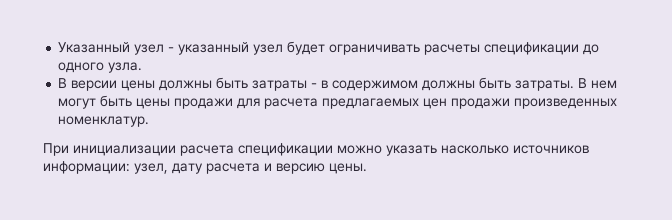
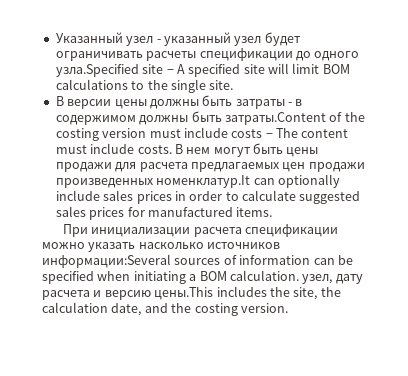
[108,62,143,73] узла. -> [55,63,350,77] [55,79,234,93] узла.Specified site − A specified site will limit BOM calculations to the single site.
[515,80,575,91] затраты. -> [224,112,365,125] [55,127,349,141] [55,143,172,154] затраты.Content of the costing version must include costs − The content must include costs.
[58,116,150,127] номенклатур. -> [156,174,340,188] [55,190,361,204] [55,206,273,220] номенклатур.It can optionally include sales prices in order to calculate suggested sales prices for manufactured items.
[43,161,130,174] информации: -> [42,254,353,268] [42,270,299,284] информации:Several sources of information can be specified when initiating a BOM calculation.
[329,163,367,174] цены. -> [154,286,341,300] [42,302,288,316] цены.This includes the site, the calculation date, and the costing version.

